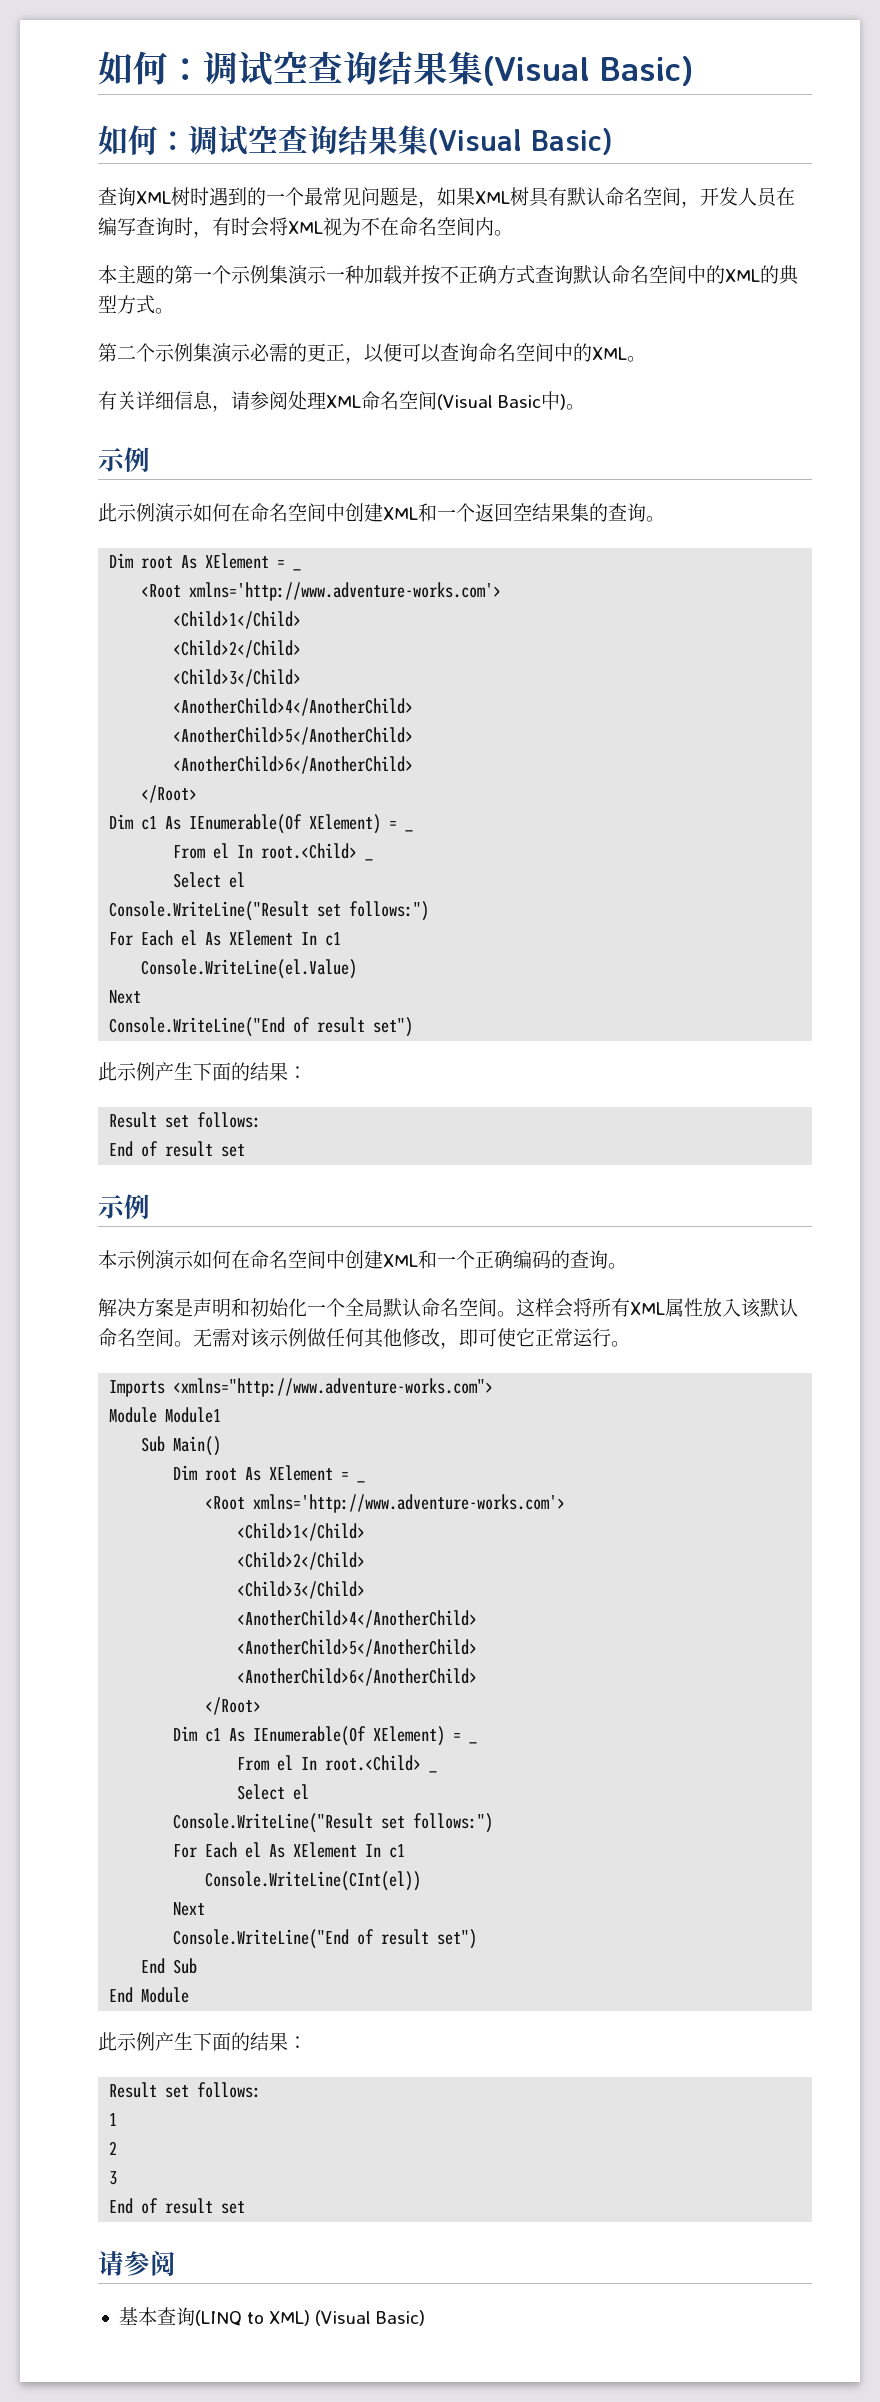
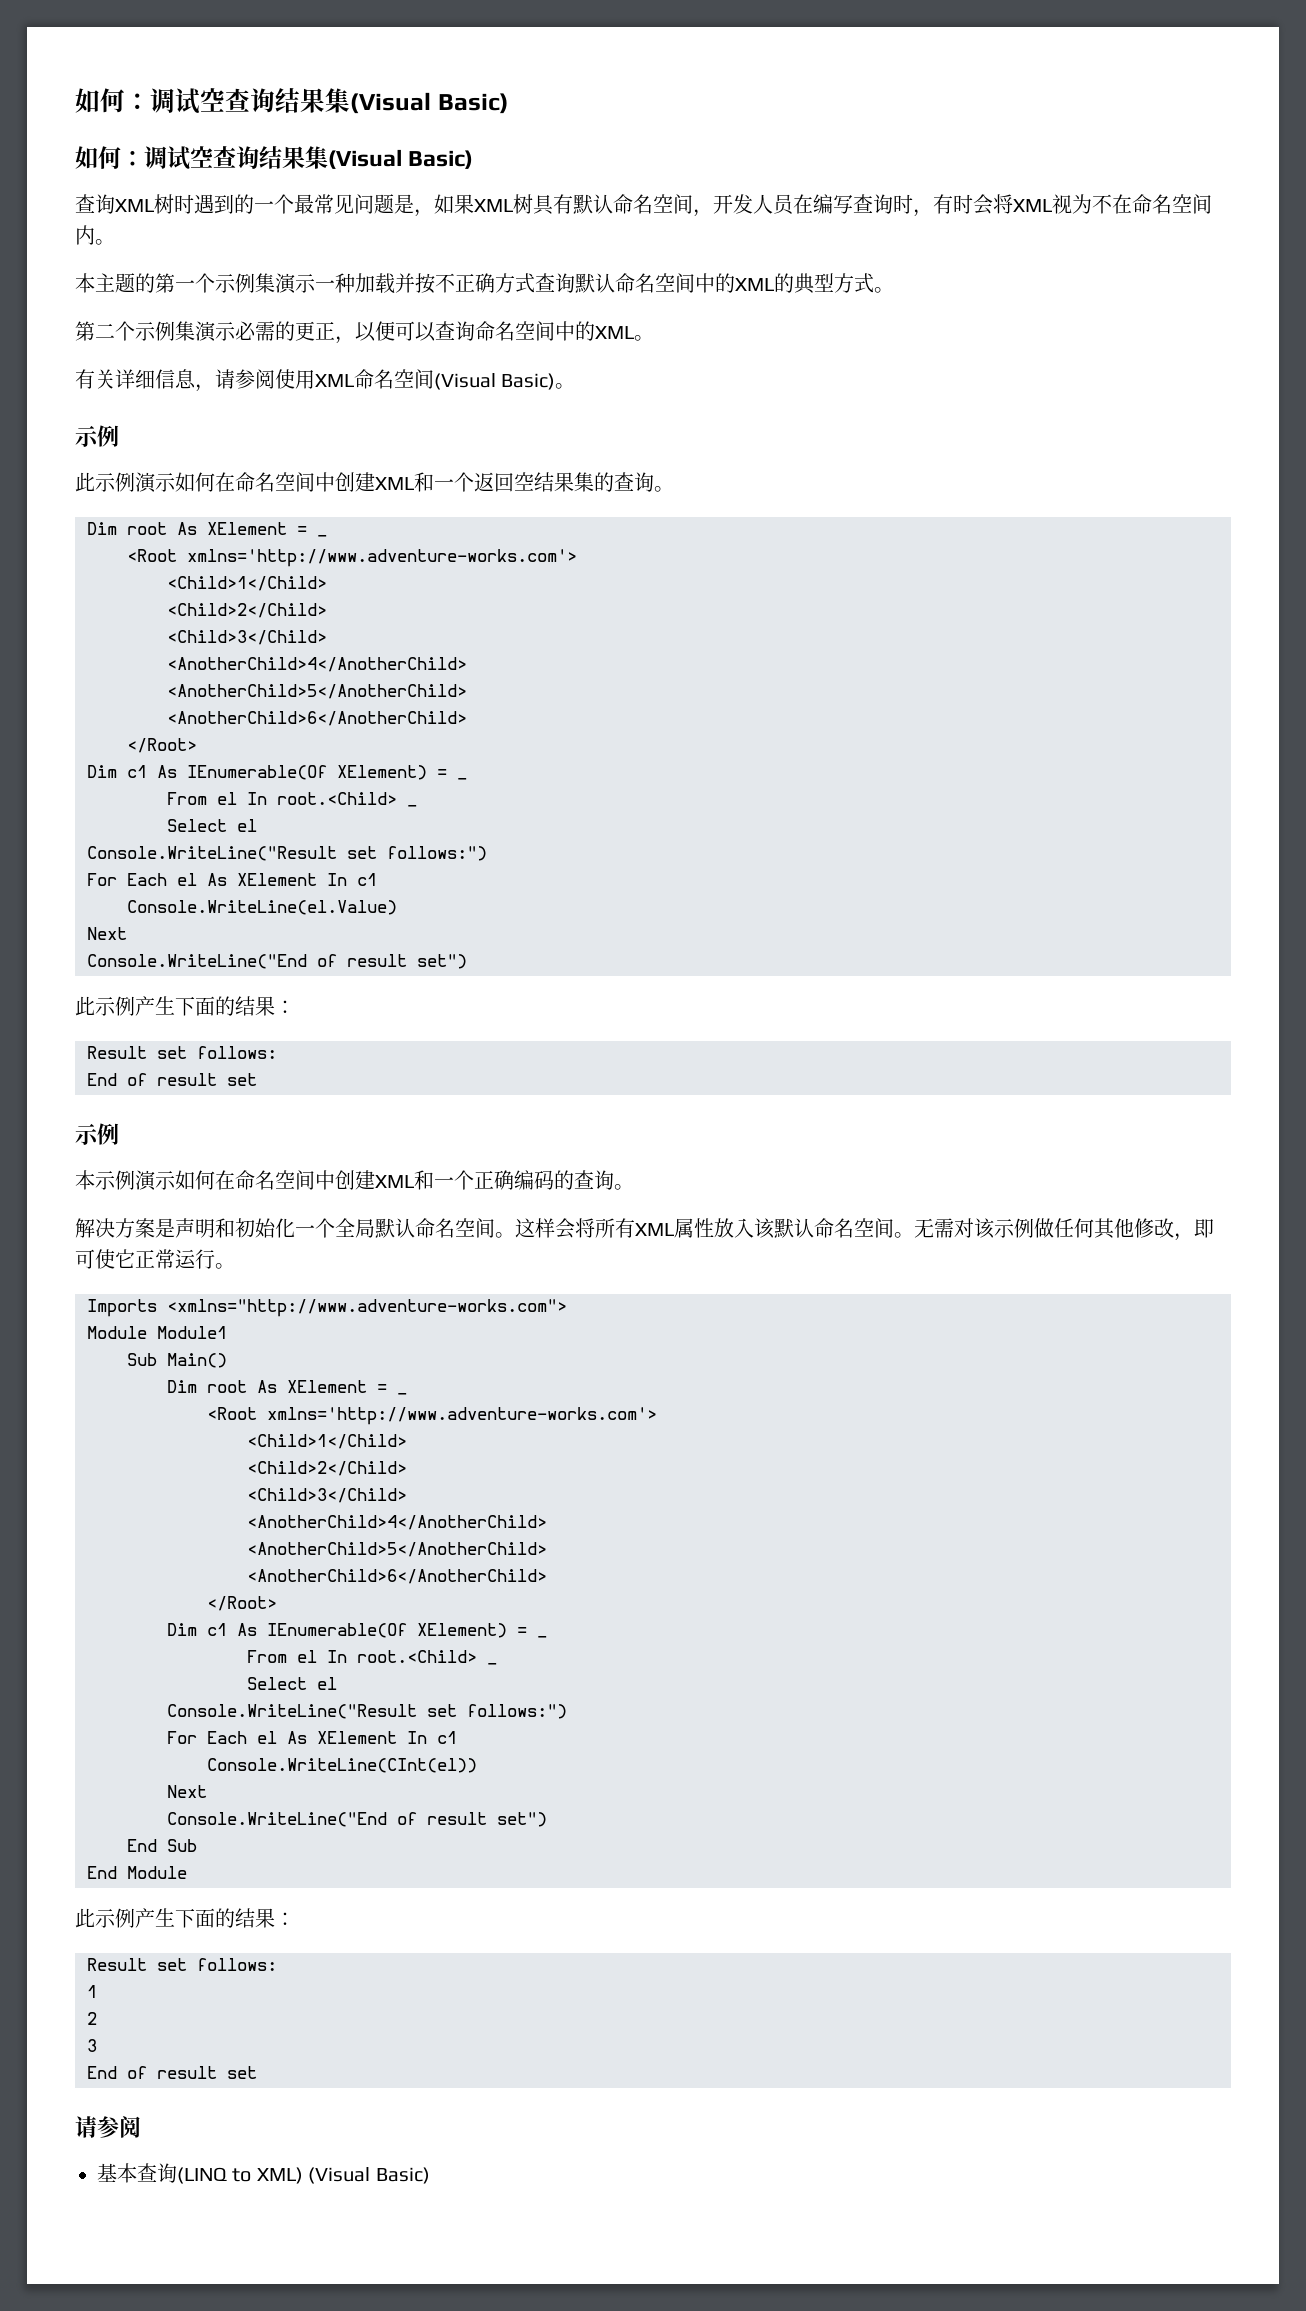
[288,391,326,410] 处理 -> [275,369,315,389] 使用
[498,391,567,410] Basic中) -> [501,373,556,390] Basic)

